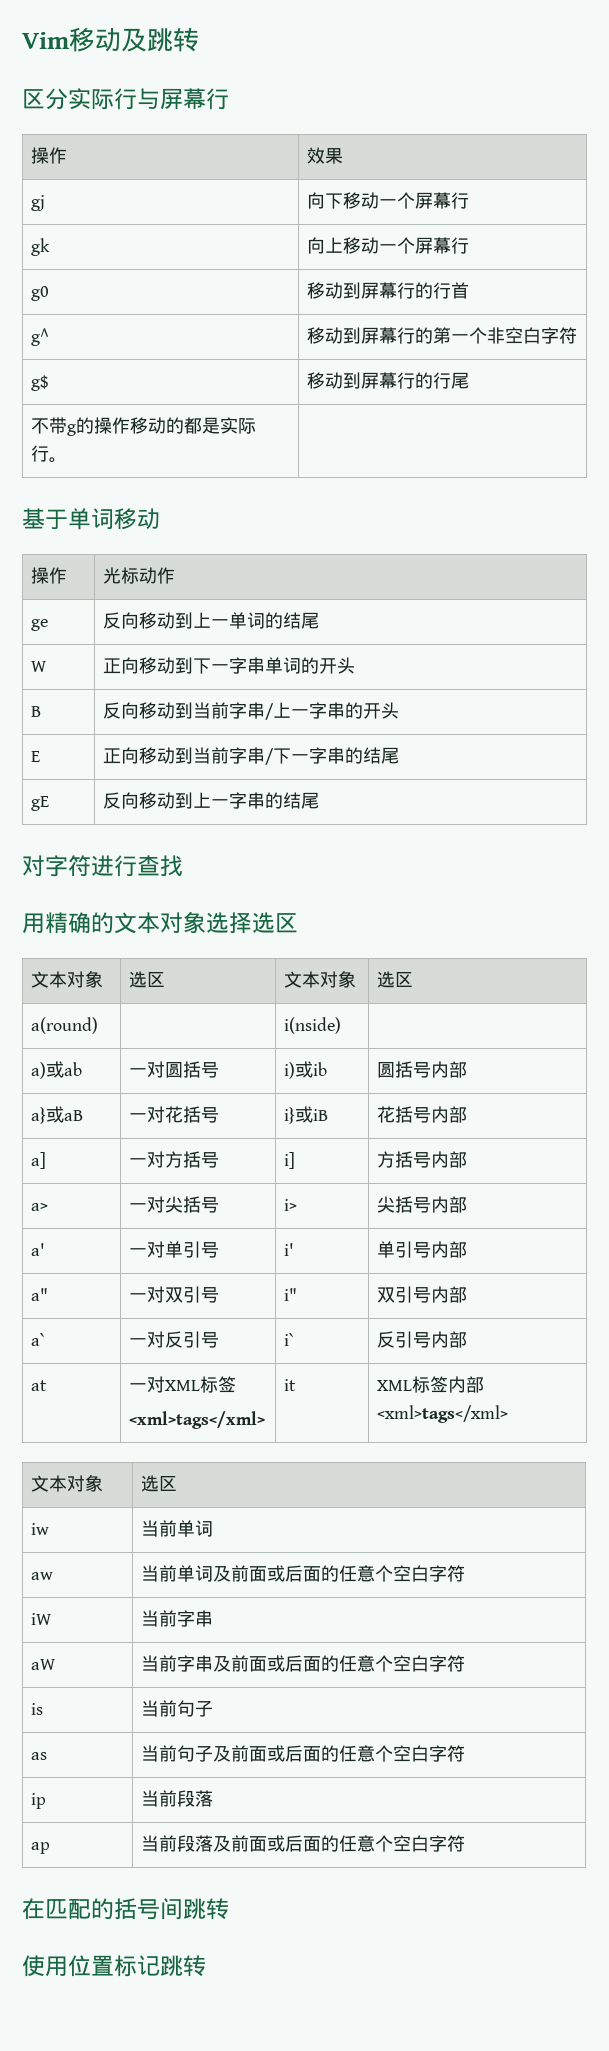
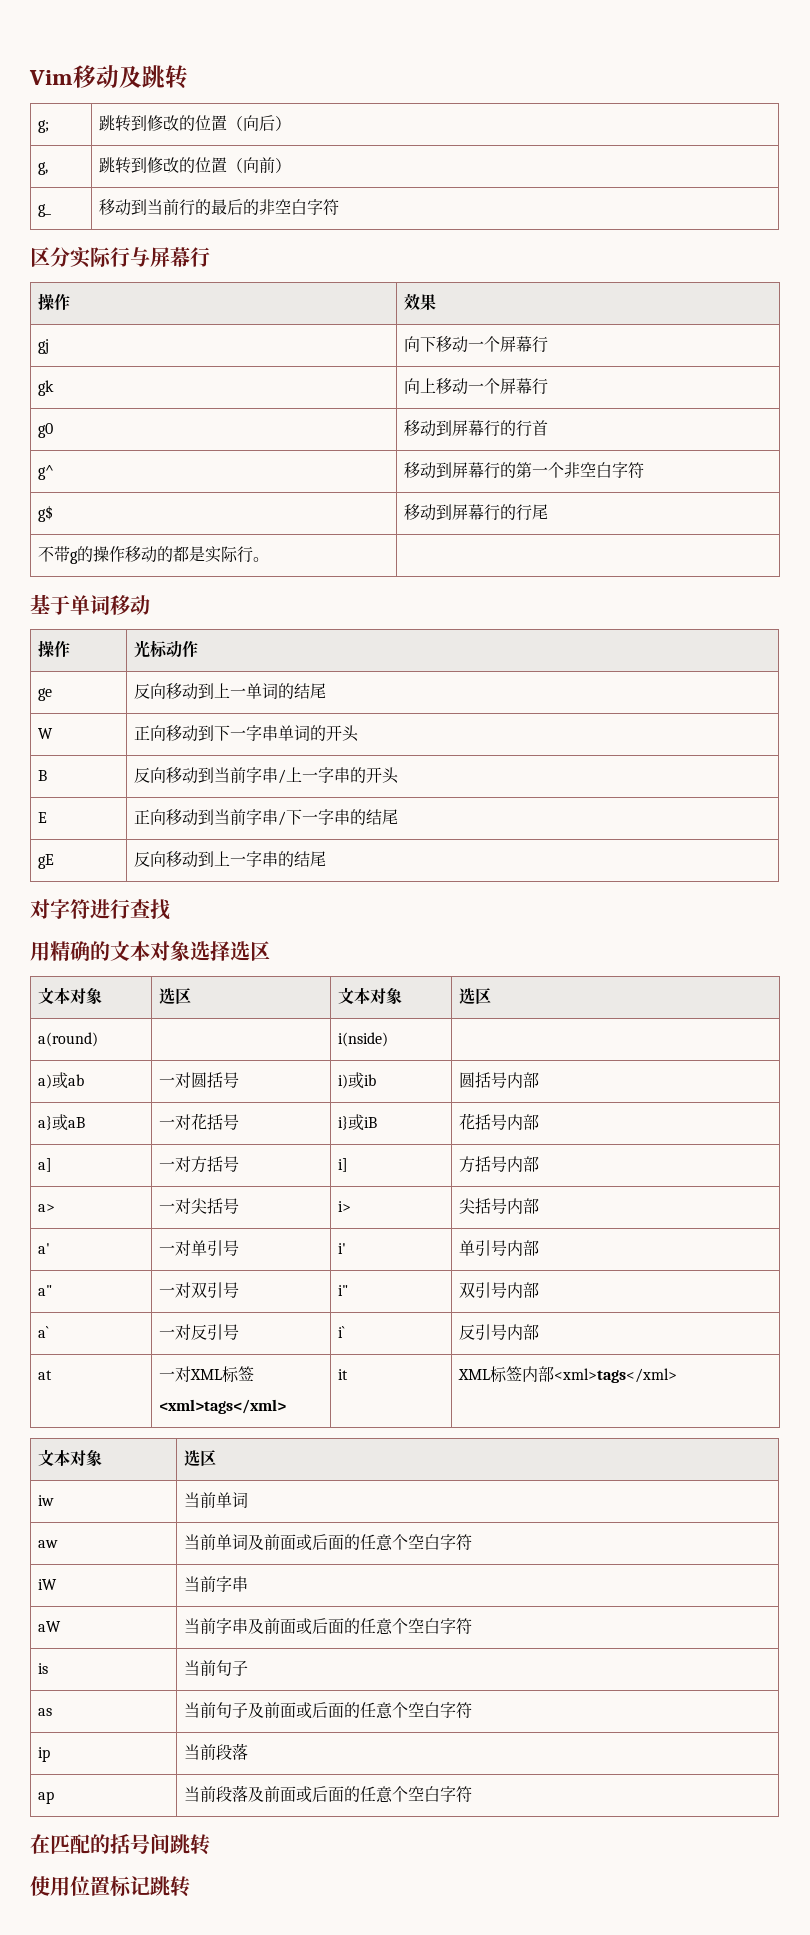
(199, 39) none -> [37,120,49,133] [98,115,291,132] [37,162,48,175] [98,157,291,174] [37,204,51,217] [98,199,339,216] // g; | 跳转到修改的位置（向后） // g, | 跳转到修改的位置（向前） // g_ | 移动到当前行的最后的非空白字符

